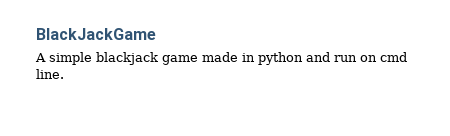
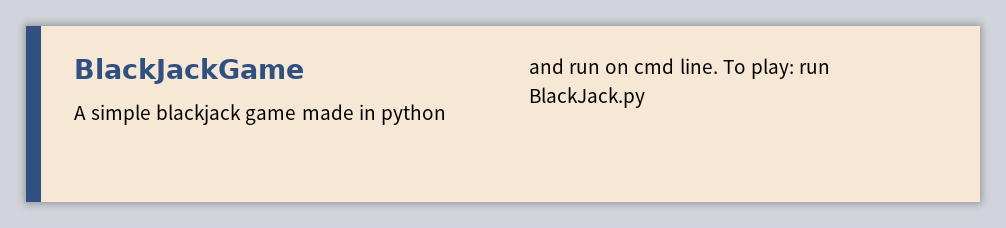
(64, 74) none -> [722,58,830,79] [529,87,645,108] To play: run BlackJack.py

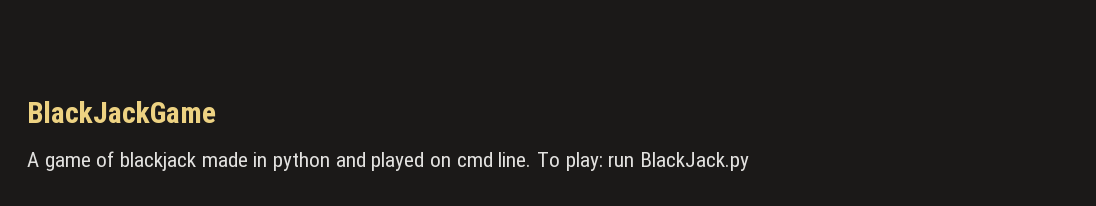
[91,104,297,125] simple blackjack game -> [44,151,197,171] game of blackjack
[569,63,601,74] run -> [371,152,425,171] played

